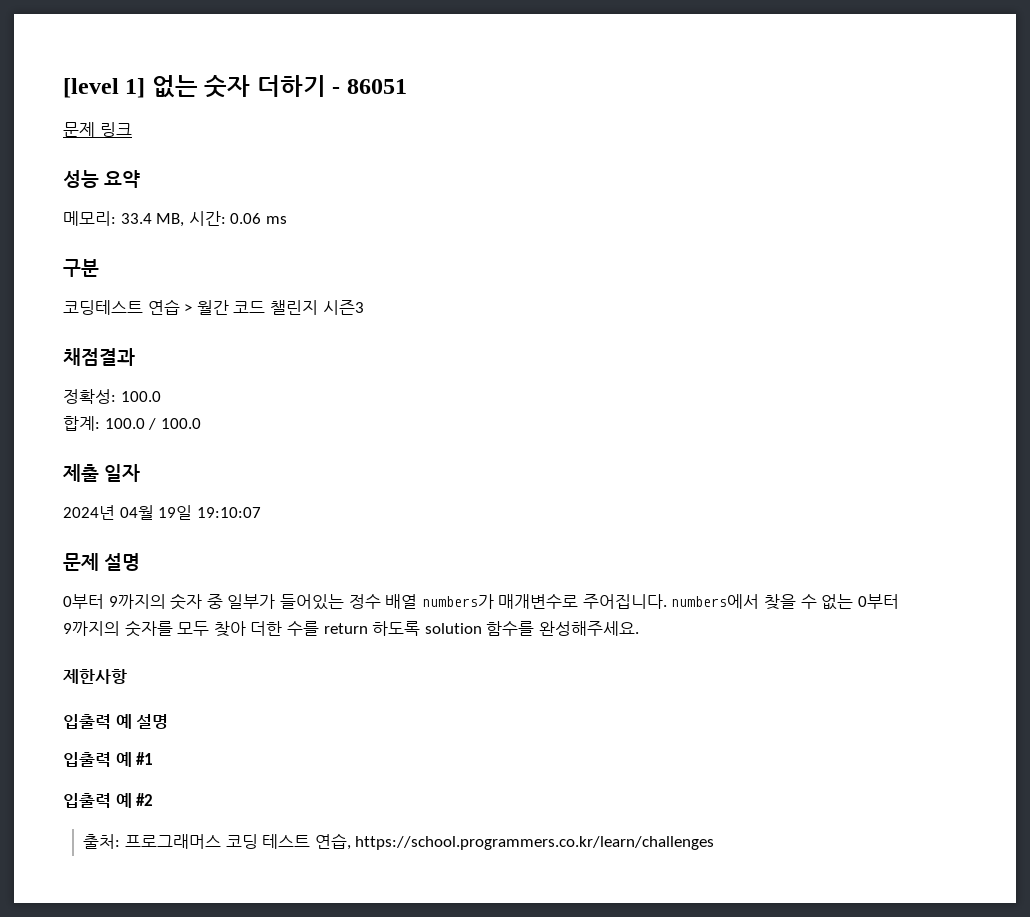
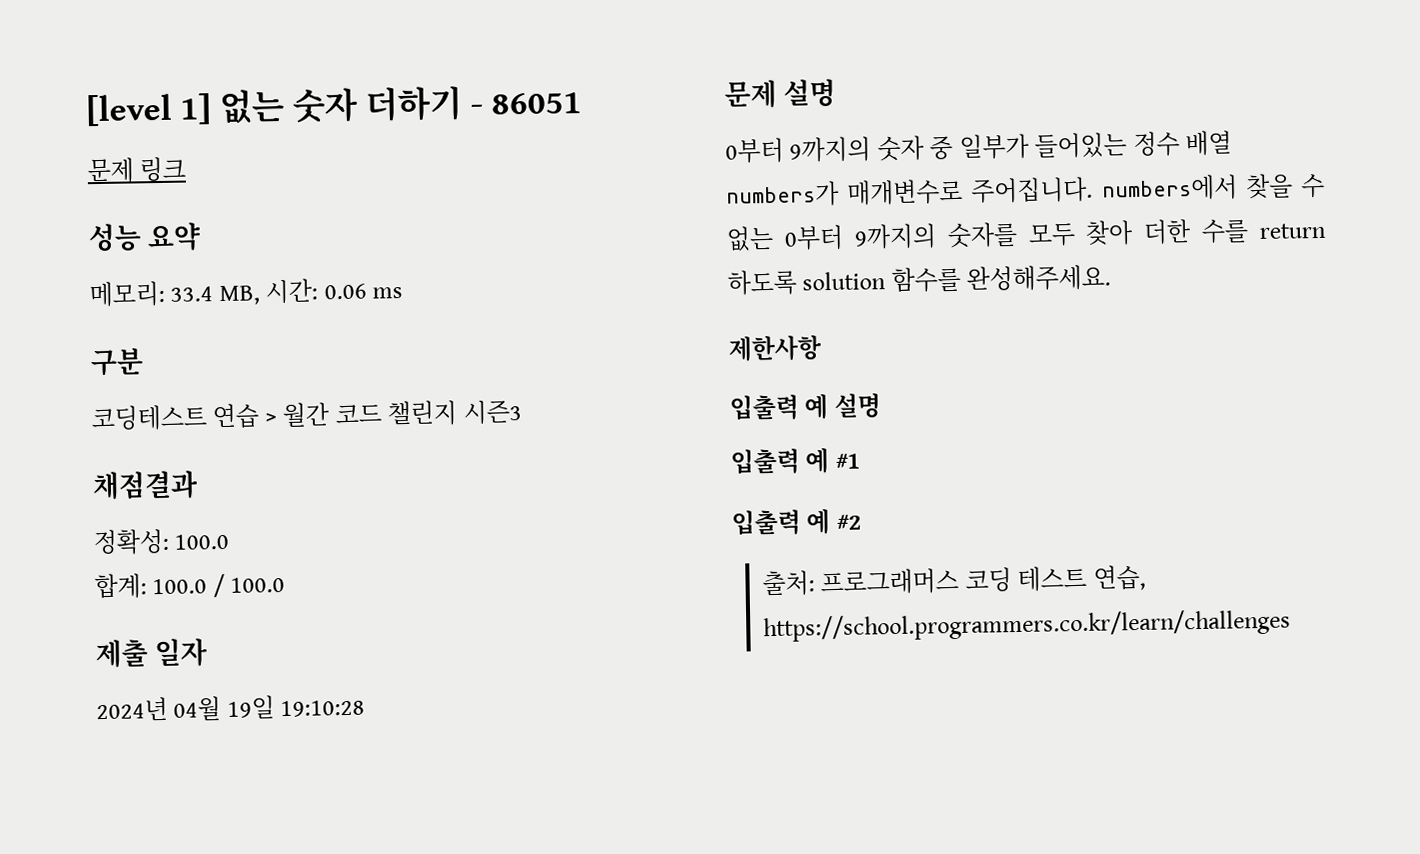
[196,507,261,518] 19:10:07 -> [280,699,366,718] 19:10:28

